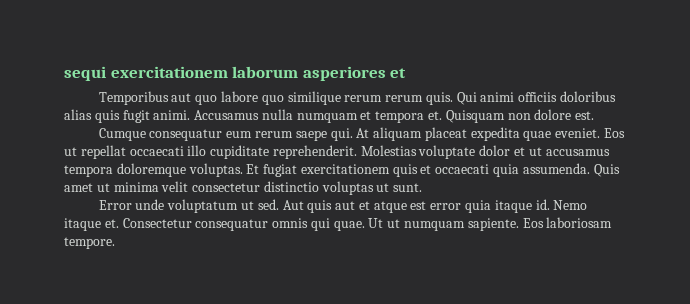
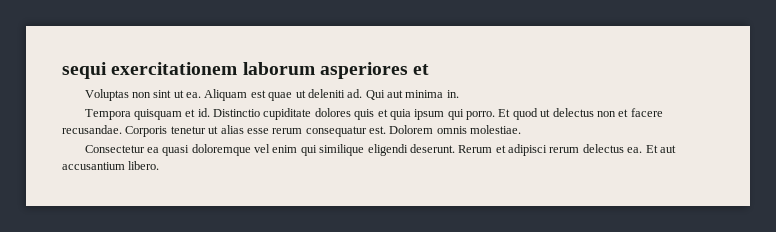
[98,91,616,105] [64,109,595,123] [98,127,625,141] [64,145,610,159] [64,163,620,177] [64,181,423,195] [98,199,588,213] [64,217,613,231] [64,237,115,249] Temporibus aut quo labore quo similique rerum rerum quis. Qui animi officiis doloribus alias quis fugit animi. Accusamus nulla numquam et tempora et. Quisquam non dolore est. // Cumque consequatur eum rerum saepe qui. At aliquam placeat expedita quae eveniet. Eos ut repellat occaecati illo cupiditate reprehenderit. Molestias voluptate dolor et ut accusamus tempora doloremque voluptas. Et fugiat exercitationem quis et occaecati quia assumenda. Quis amet ut minima velit consectetur distinctio voluptas ut sunt. // Error unde voluptatum ut sed. Aut quis aut et atque est error quia itaque id. Nemo itaque et. Consectetur consequatur omnis qui quae. Ut ut numquam sapiente. Eos laboriosam tempore. -> [84,89,459,101] [84,108,663,120] [62,125,522,137] [84,144,676,156] [62,161,160,170] Voluptas non sint ut ea. Aliquam est quae ut deleniti ad. Qui aut minima in. // Tempora quisquam et id. Distinctio cupiditate dolores quis et quia ipsum qui porro. Et quod ut delectus non et facere recusandae. Corporis tenetur ut alias esse rerum consequatur est. Dolorem omnis molestiae. // Consectetur ea quasi doloremque vel enim qui similique eligendi deserunt. Rerum et adipisci rerum delectus ea. Et aut accusantium libero.

